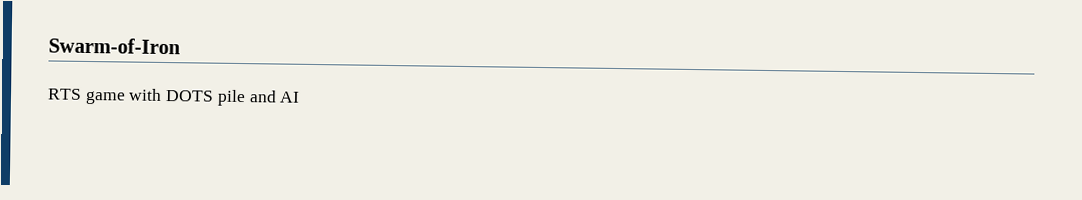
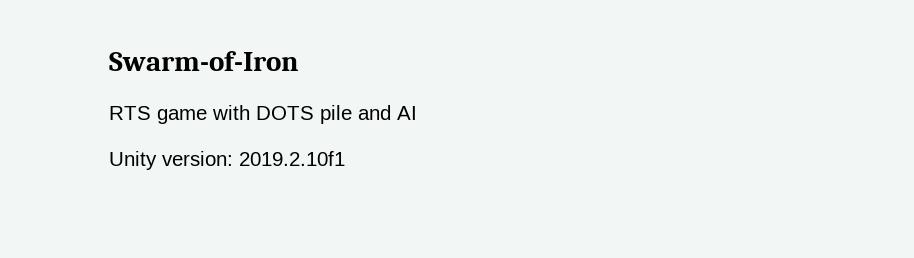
(301, 97) none -> [109,151,345,170] // Unity version: 2019.2.10f1

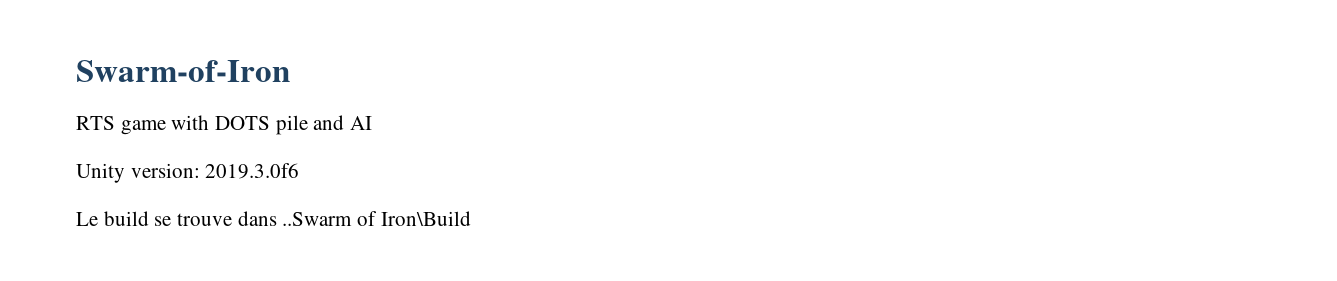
[239,151,345,166] 2019.2.10f1 -> [205,163,300,179] [76,211,471,226] 2019.3.0f6 // Le build se trouve dans ..Swarm of Iron\Build

